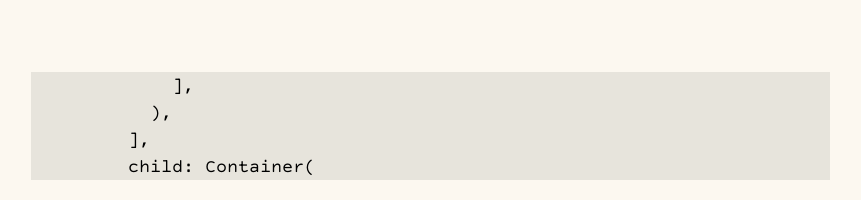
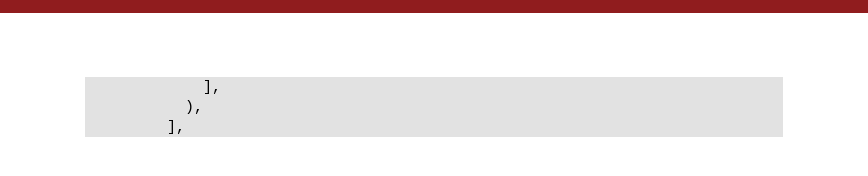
[128,159,316,176] // child: Container( -> (185, 127) none

